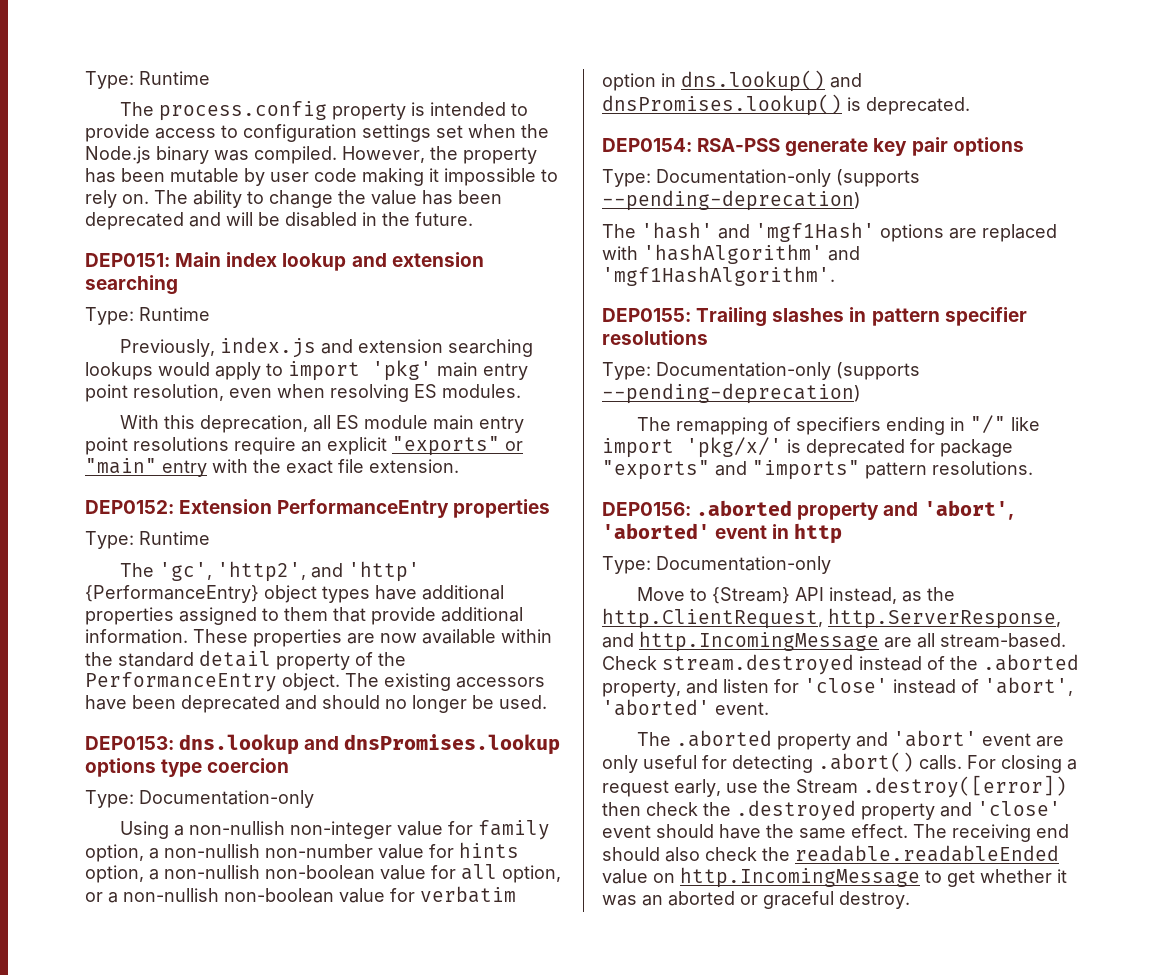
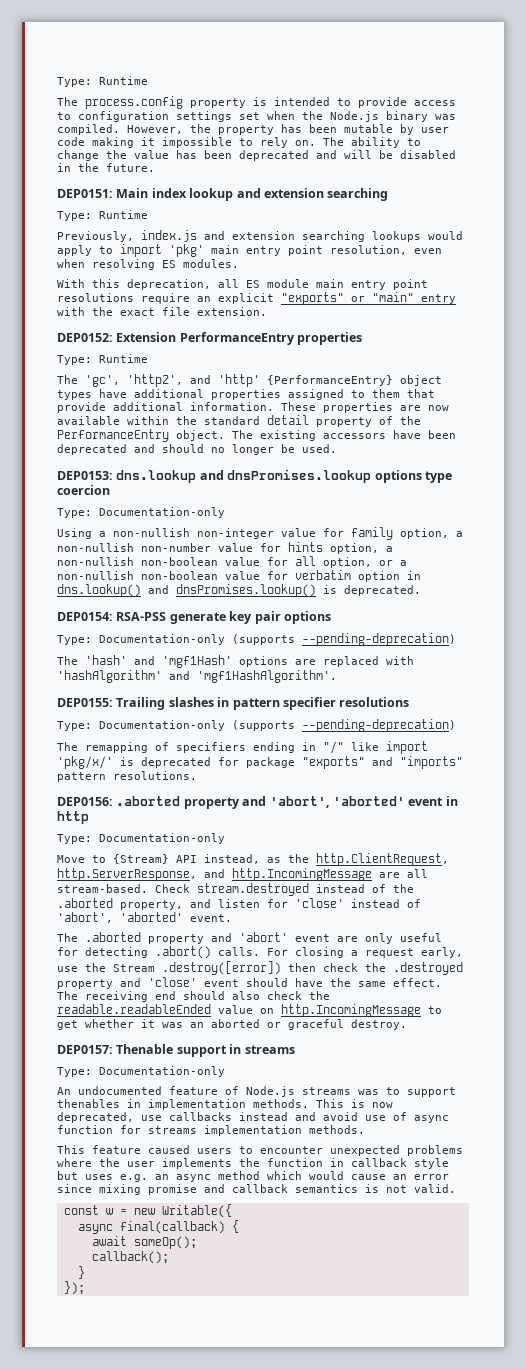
(910, 900) none -> [57,1044,295,1057] [57,1066,225,1077] [57,1086,456,1097] [57,1099,393,1110] [57,1112,449,1123] [57,1125,365,1136] [57,1145,463,1156] [57,1158,449,1169] [57,1171,449,1182] [57,1184,456,1195] [63,1204,232,1218] [77,1220,239,1234] [91,1236,197,1249] [91,1251,169,1264] [77,1266,85,1279] [63,1281,85,1295] // DEP0157: Thenable support in streams // Type: Documentation-only // An undocumented feature of Node.js streams was to support thenables in implementation methods. This is now deprecated, use callbacks instead and avoid use of async function for streams implementation methods. // This feature caused users to encounter unexpected problems where the user implements the function in callback style but uses e.g. an async method which would cause an error since mixing promise and callback semantics is not valid. // const w = new Writable({ // async final(callback) { // await someOp(); // callback(); // } // });

